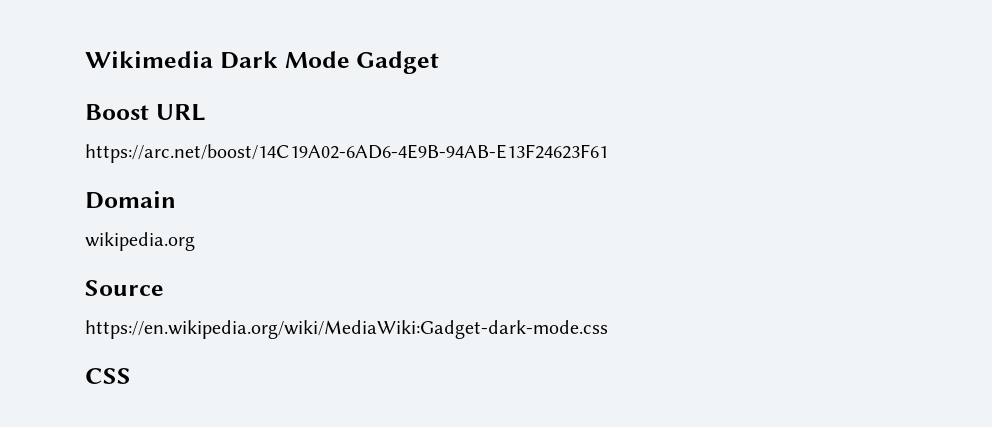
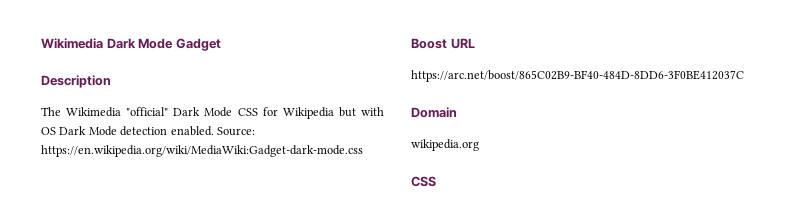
(440, 62) none -> [41,75,111,88] [41,107,384,119] [41,126,255,136] [41,145,363,157] // Description // The Wikimedia "official" Dark Mode CSS for Wikipedia but with OS Dark Mode detection enabled. Source: https://en.wikipedia.org/wiki/MediaWiki:Gadget-dark-mode.css
[85,144,608,163] https://arc.net/boost/14C19A02-6AD6-4E9B-94AB-E13F24623F61 -> [411,70,744,82] https://arc.net/boost/865C02B9-BF40-484D-8DD6-3F0BE412037C
[85,280,164,296] [85,320,608,339] // Source // https://en.wikipedia.org/wiki/MediaWiki:Gadget-dark-mode.css -> (479, 145) none

